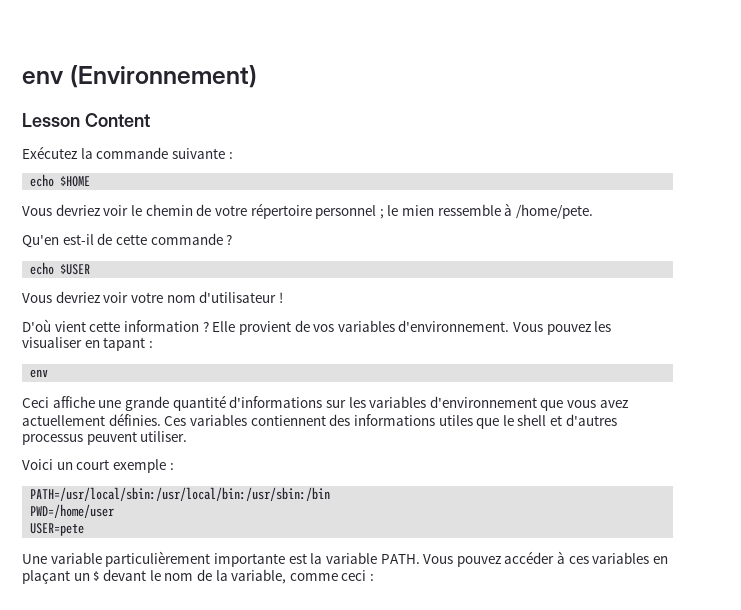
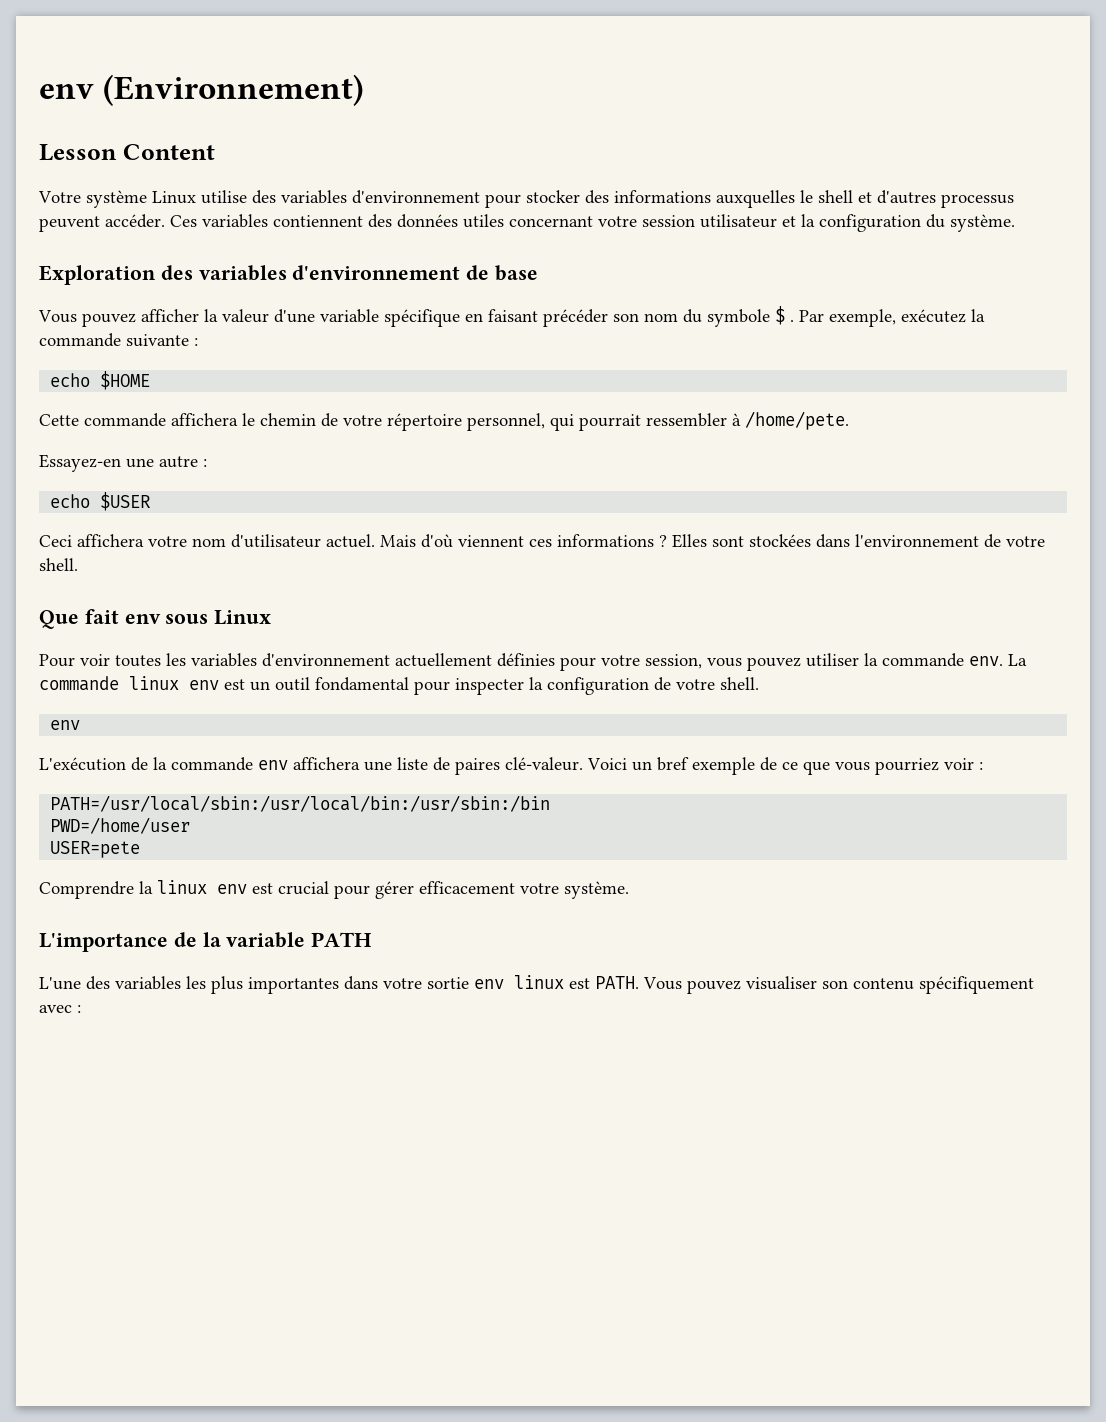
[22,146,78,159] Exécutez -> [38,190,1014,208] [39,214,1015,232] [39,265,539,285] [38,306,966,327] Votre système Linux utilise des variables d'environnement pour stocker des informations auxquelles le shell et d'autres processus peuvent accéder. Ces variables contiennent des données utiles concernant votre session utilisateur et la configuration du système. // Exploration des variables d'environnement de base // Vous pouvez afficher la valeur d'une variable spécifique en faisant précéder son nom du symbole $ . Par exemple, exécutez
[22,204,129,216] Vous devriez voir -> [39,413,238,427] Cette commande affichera
[315,203,594,219] [22,233,233,248] [30,262,91,275] [22,291,283,303] [22,319,612,335] [22,337,153,351] [30,369,49,378] [22,395,629,411] [22,413,617,429] [22,431,188,445] [22,459,174,473] [30,487,331,501] [30,504,115,518] [30,523,85,536] [22,551,669,567] [22,569,367,584] personnel ; le mien ressemble à /home/pete. // Qu'en est-il de cette commande ? // echo $USER // Vous devriez voir votre nom d'utilisateur ! // D'où vient cette information ? Elle provient de vos variables d'environnement. Vous pouvez les visualiser en tapant : // env // Ceci affiche une grande quantité d'informations sur les variables d'environnement que vous avez actuellement définies. Ces variables contiennent des informations utiles que le shell et d'autres processus peuvent utiliser. // Voici un court exemple : // PATH=/usr/local/sbin:/usr/local/bin:/usr/sbin:/bin // PWD=/home/user // USER=pete // Une variable particulièrement importante est la variable PATH. Vous pouvez accéder à ces variables en plaçant un $ devant le nom de la variable, comme ceci -> [467,411,849,431] [39,454,207,472] [50,492,151,511] [39,534,1045,548] [39,558,78,571] [39,609,272,629] [39,653,1027,671] [39,676,759,695] [50,720,81,730] [39,757,983,775] [50,795,551,812] [50,817,191,834] [50,841,141,858] [39,880,629,899] [39,932,373,952] [39,975,1034,994] [39,1005,72,1013] personnel, qui pourrait ressembler à /home/pete. // Essayez-en une autre : // echo $USER // Ceci affichera votre nom d'utilisateur actuel. Mais d'où viennent ces informations ? Elles sont stockées dans l'environnement de votre shell. // Que fait env sous Linux // Pour voir toutes les variables d'environnement actuellement définies pour votre session, vous pouvez utiliser la commande env. La commande linux env est un outil fondamental pour inspecter la configuration de votre shell. // env // L'exécution de la commande env affichera une liste de paires clé-valeur. Voici un bref exemple de ce que vous pourriez voir : // PATH=/usr/local/sbin:/usr/local/bin:/usr/sbin:/bin // PWD=/home/user // USER=pete // Comprendre la linux env est crucial pour gérer efficacement votre système. // L'importance de la variable PATH // L'une des variables les plus importantes dans votre sortie env linux est PATH. Vous pouvez visualiser son contenu spécifiquement avec

